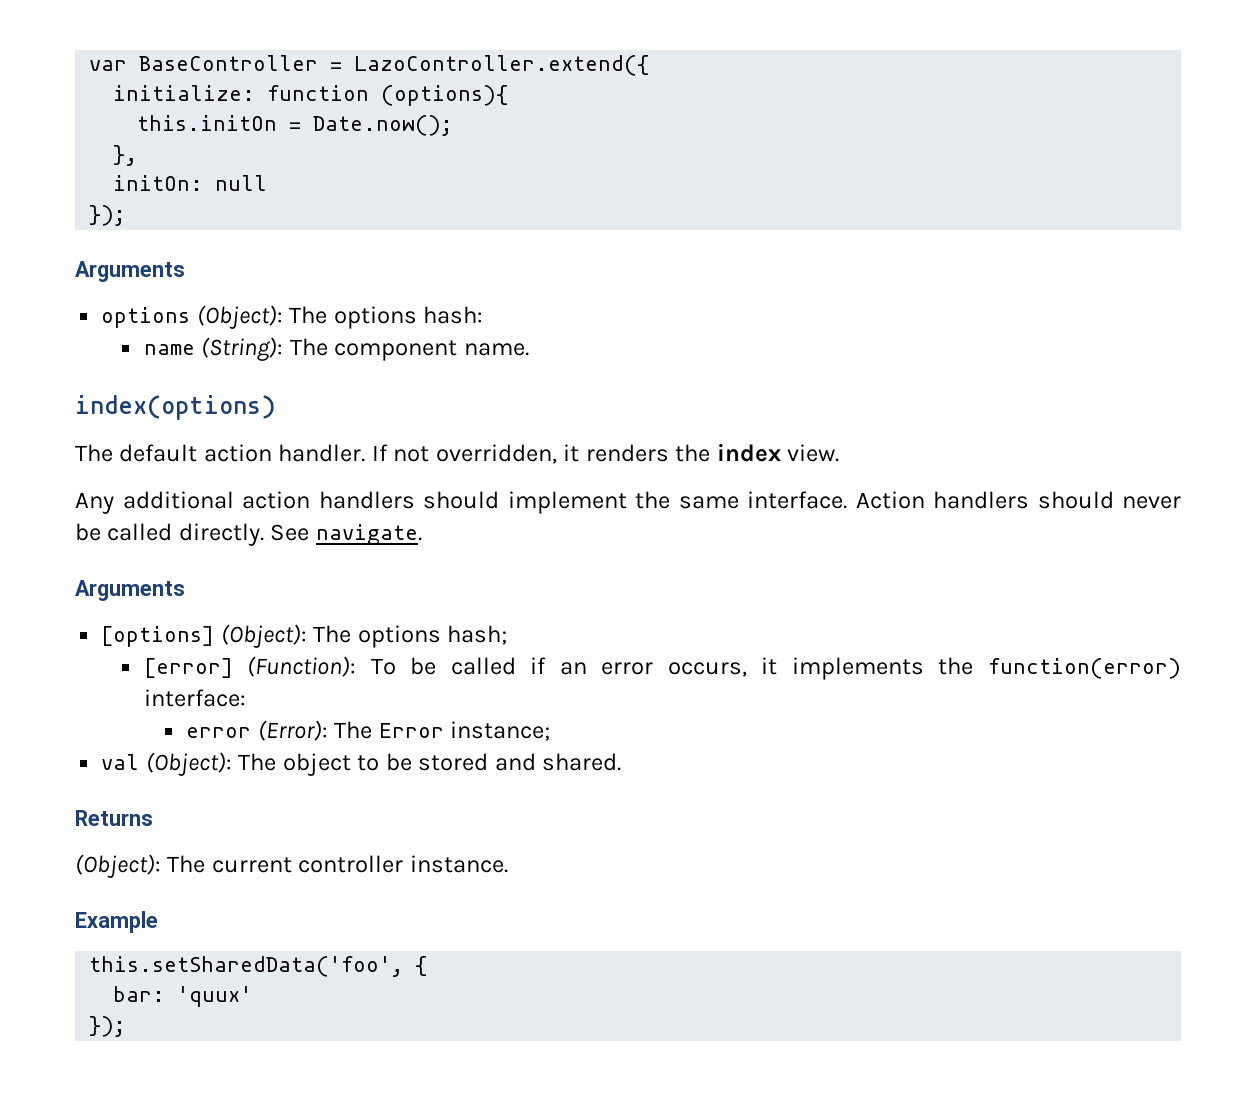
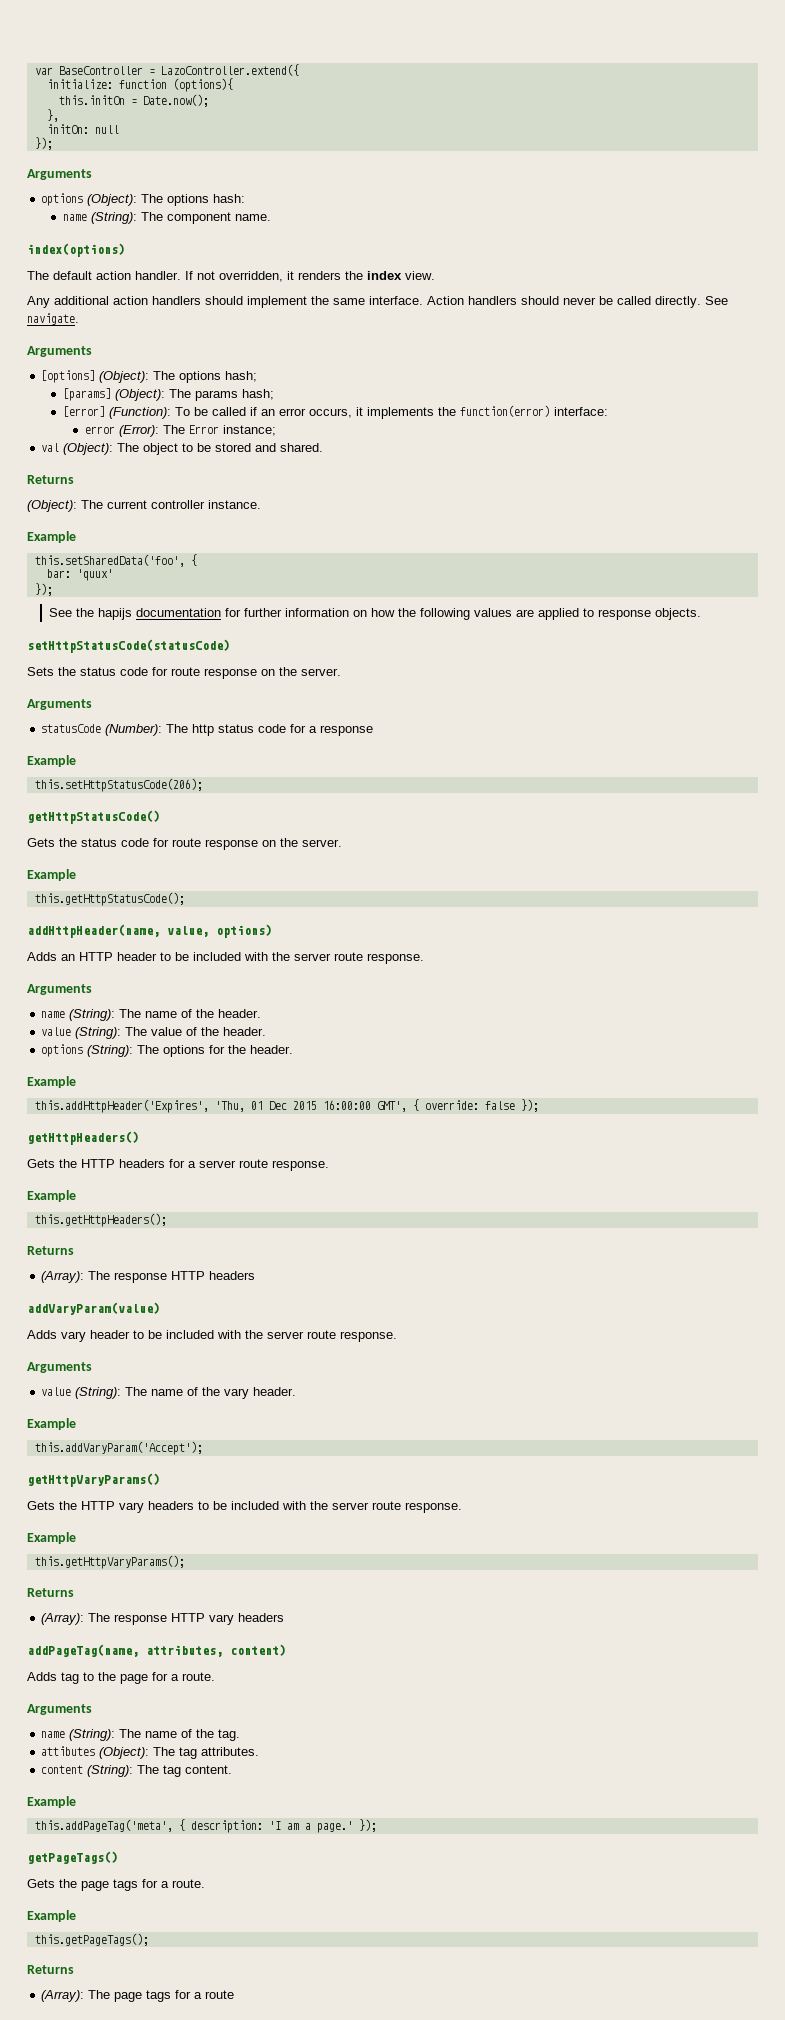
(508, 635) none -> [62,388,274,401] // [params] (Object): The params hash;
(127, 1026) none -> [48,608,701,620] [27,639,230,653] [27,667,341,679] [27,699,92,710] [41,724,374,736] [27,755,76,767] [34,778,203,792] [27,810,160,824] [27,838,342,850] [27,869,76,881] [34,892,185,906] [27,924,272,938] [27,952,424,964] [27,984,92,995] [41,1009,262,1021] [41,1027,267,1039] [41,1044,294,1057] [27,1076,76,1088] [34,1099,539,1113] [27,1131,139,1145] [27,1159,329,1171] [27,1190,76,1202] [34,1213,167,1227] [27,1246,74,1255] [41,1271,256,1283] [27,1302,160,1315] [27,1330,397,1342] [27,1362,92,1373] [41,1387,297,1399] [27,1418,76,1430] [34,1441,203,1455] [27,1473,160,1487] [27,1501,462,1513] [27,1532,76,1544] [34,1555,185,1569] [27,1588,74,1597] [41,1613,285,1625] [27,1644,286,1657] [27,1672,215,1684] [27,1704,92,1715] [41,1729,241,1741] [41,1746,260,1759] [41,1765,233,1777] [27,1796,76,1808] [34,1819,377,1833] [27,1851,118,1864] [27,1879,205,1891] [27,1910,76,1922] [34,1933,149,1946] [27,1965,74,1974] [41,1990,235,2002] // See the hapijs documentation for further information on how the following values are applied to response objects. // setHttpStatusCode(statusCode) // Sets the status code for route response on the server. // Arguments // statusCode (Number): The http status code for a response // Example // this.setHttpStatusCode(206); // getHttpStatusCode() // Gets the status code for route response on the server. // Example // this.getHttpStatusCode(); // addHttpHeader(name, value, options) // Adds an HTTP header to be included with the server route response. // Arguments // name (String): The name of the header. // value (String): The value of the header. // options (String): The options for the header. // Example // this.addHttpHeader('Expires', 'Thu, 01 Dec 2015 16:00:00 GMT', { override: false }); // getHttpHeaders() // Gets the HTTP headers for a server route response. // Example // this.getHttpHeaders(); // Returns // (Array): The response HTTP headers // addVaryParam(value) // Adds vary header to be included with the server route response. // Arguments // value (String): The name of the vary header. // Example // this.addVaryParam('Accept'); // getHttpVaryParams() // Gets the HTTP vary headers to be included with the server route response. // Example // this.getHttpVaryParams(); // Returns // (Array): The response HTTP vary headers // addPageTag(name, attributes, content) // Adds tag to the page for a route. // Arguments // name (String): The name of the tag. // attibutes (Object): The tag attributes. // content (String): The tag content. // Example // this.addPageTag('meta', { description: 'I am a page.' }); // getPageTags() // Gets the page tags for a route. // Example // this.getPageTags(); // Returns // (Array): The page tags for a route

